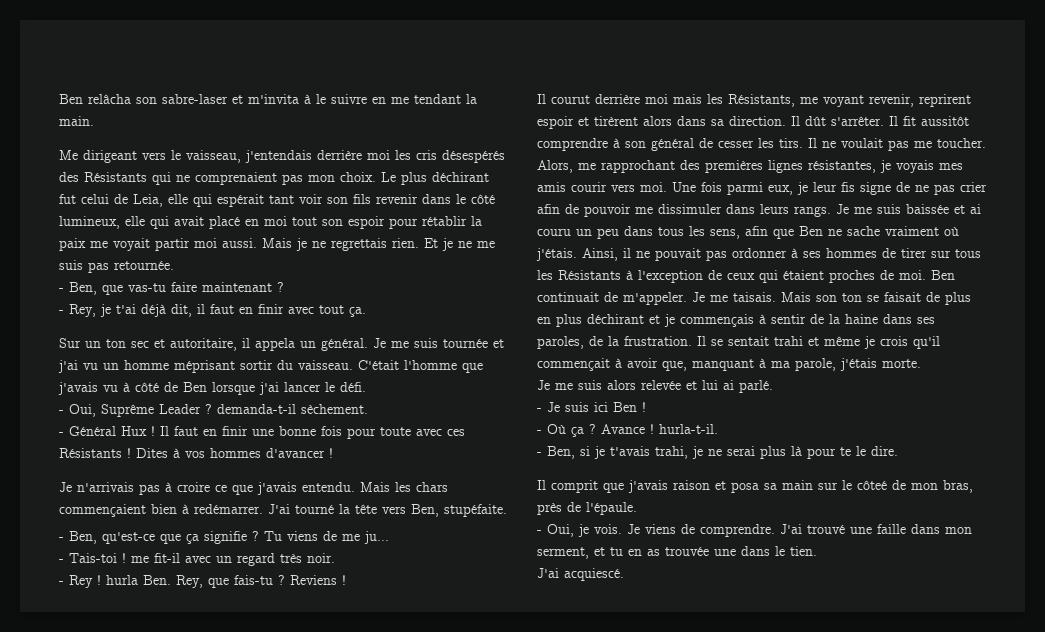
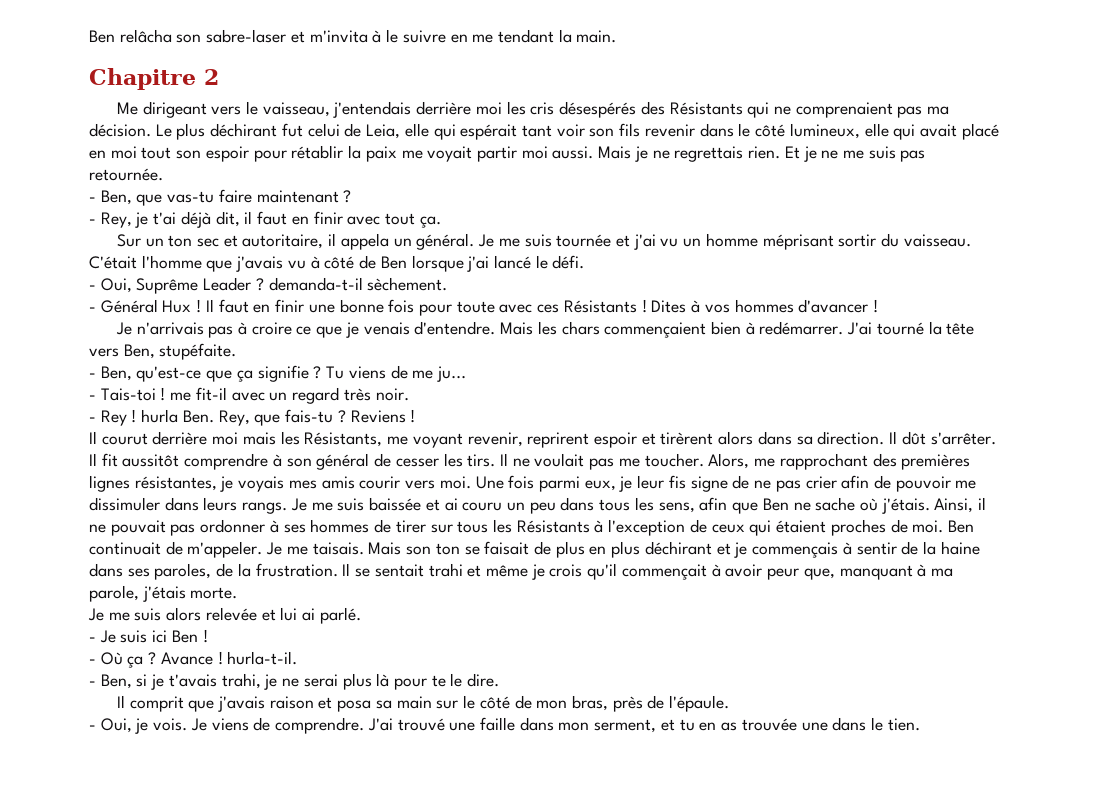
(94, 121) none -> [89,68,219,90] // Chapitre 2
[308,172,376,182] mon choix. -> [927,106,950,115] [89,123,151,137] ma décision.
[284,382,321,392] lancer -> [493,255,531,269] lancé
[257,482,355,495] j'avais entendu. -> [345,321,496,338] je venais d'entendre.
[885,226,939,236] vraiment -> (856, 504) none
(658, 363) none -> [767,568,800,580] peur
[857,480,887,490] côteé -> [479,696,510,709] côté
[537,568,624,581] // J'ai acquiescé. -> (920, 724) none

